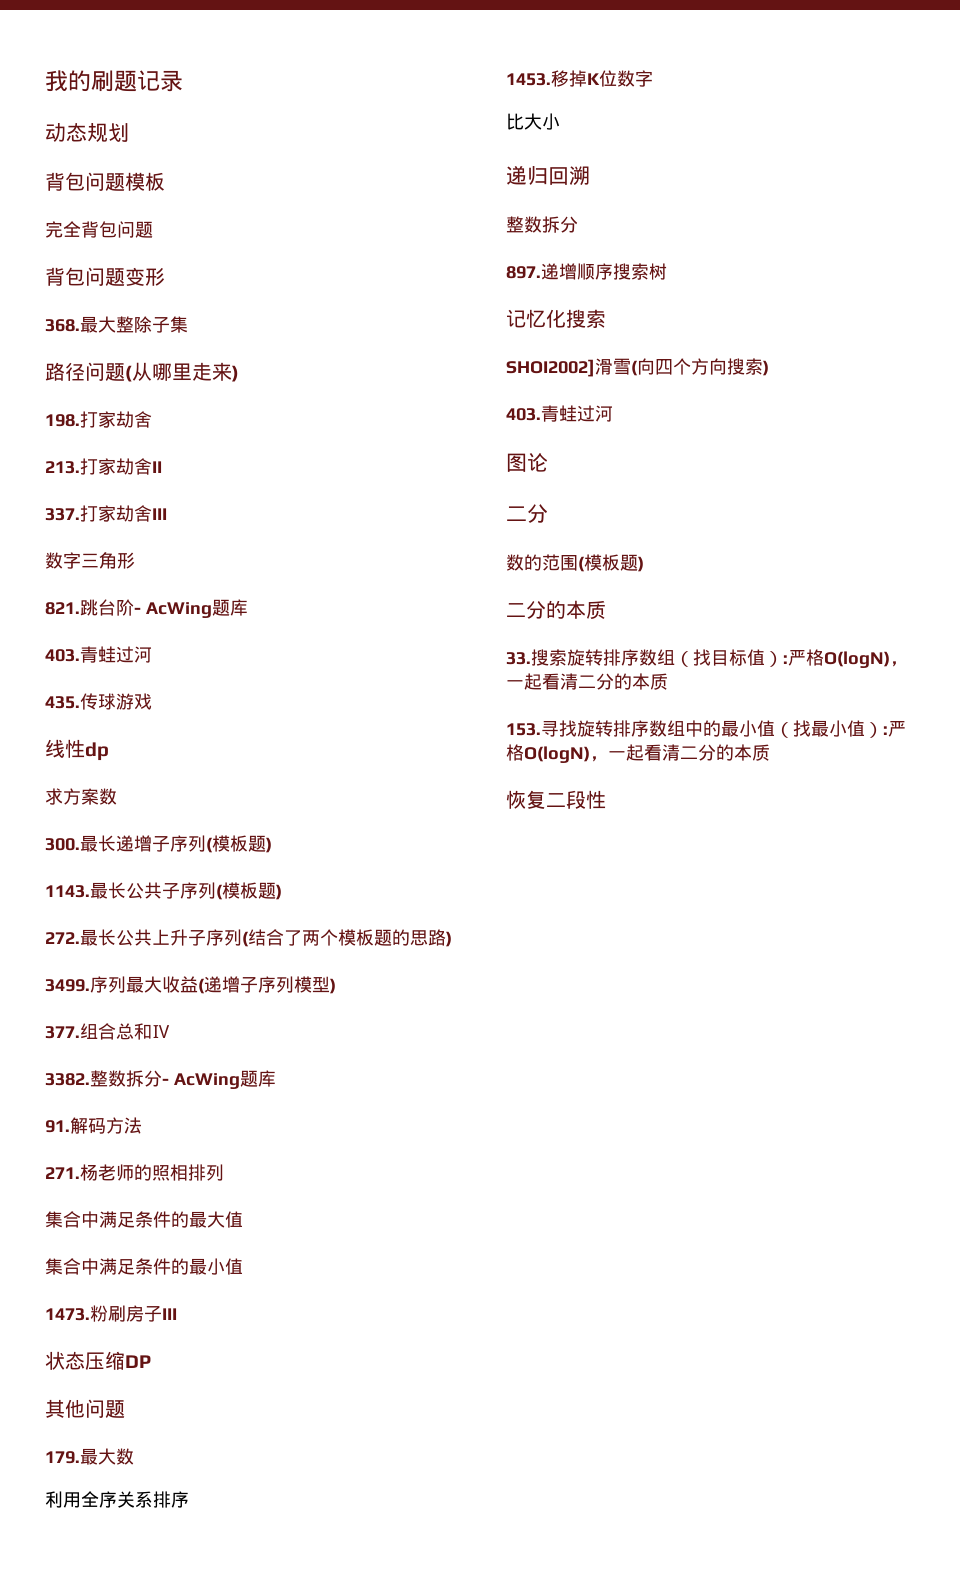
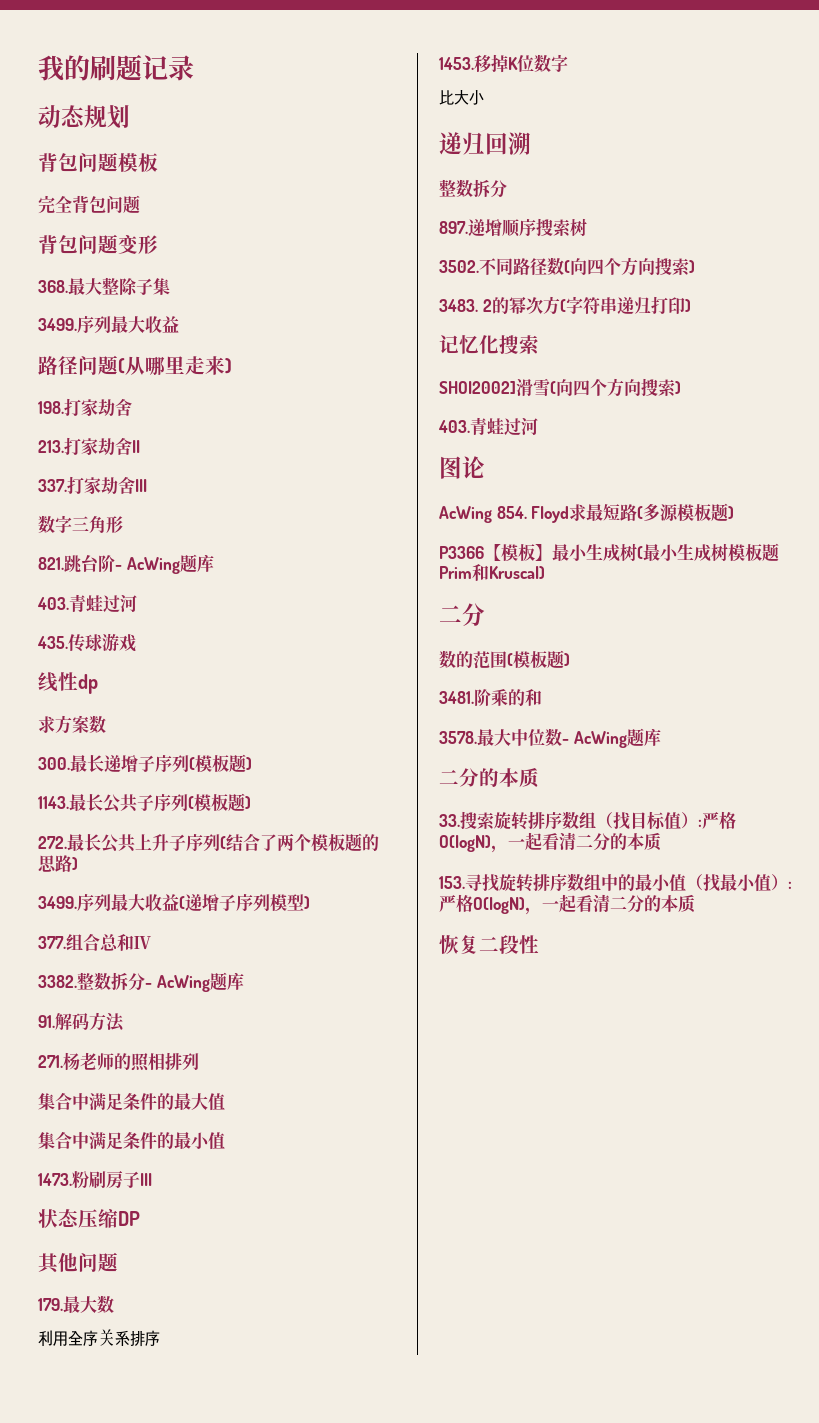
(188, 324) none -> [38,316,179,334] // 3499.序列最大收益
(667, 271) none -> [439,257,695,276] [439,296,691,315] // 3502.不同路径数(向四个方向搜索) // 3483. 2的幂次方(字符串递归打印)
(548, 462) none -> [439,503,735,523] [439,543,779,562] [439,564,545,581] // AcWing 854. Floyd求最短路(多源模板题) // P3366【模板】最小生成树(最小生成树模板题Prim和Kruscal)
(644, 564) none -> [439,689,542,706] [439,728,661,748] // 3481.阶乘的和 // 3578.最大中位数- AcWing题库

